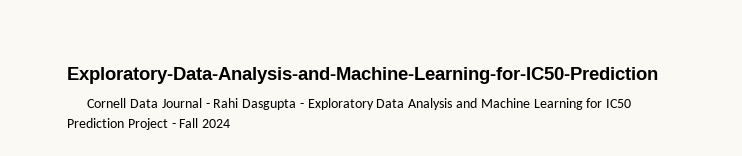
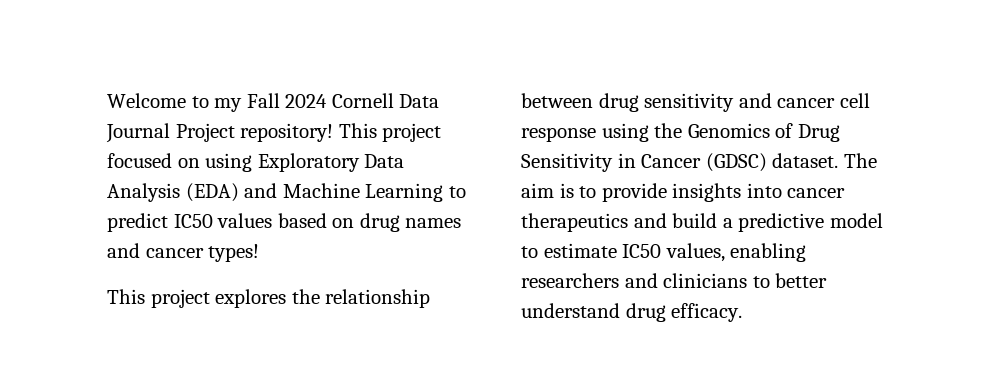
[67,67,658,84] [87,98,304,110] Exploratory-Data-Analysis-and-Machine-Learning-for-IC50-Prediction // Cornell Data Journal - Rahi Dasgupta - -> [107,93,440,112] [106,123,442,143] [107,153,253,172] Welcome to my Fall 2024 Cornell Data Journal Project repository! This project focused on using
(453, 104) none -> [185,183,239,202] (EDA)
[586,98,632,108] [67,118,231,130] for IC50 Prediction Project - Fall 2024 -> [448,186,466,198] [107,213,462,232] [107,243,260,262] [107,289,431,308] [521,93,870,112] [521,123,840,142] [521,153,877,172] [521,183,846,202] [521,213,883,232] [521,243,807,262] [521,273,828,288] [521,303,743,322] to predict IC50 values based on drug names and cancer types! // This project explores the relationship between drug sensitivity and cancer cell response using the Genomics of Drug Sensitivity in Cancer (GDSC) dataset. The aim is to provide insights into cancer therapeutics and build a predictive model to estimate IC50 values, enabling researchers and clinicians to better understand drug efficacy.

